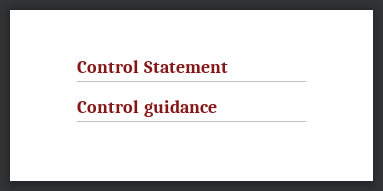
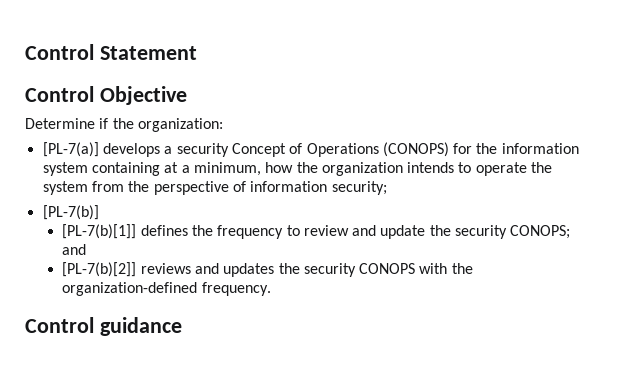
(228, 67) none -> [25,86,187,105] [25,118,223,132] [42,142,579,157] [42,162,553,176] [42,181,387,195] [42,205,99,220] [62,224,571,239] [62,244,87,255] [62,262,473,277] [62,282,271,296] // Control Objective // Determine if the organization: // [PL-7(a)] develops a security Concept of Operations (CONOPS) for the information system containing at a minimum, how the organization intends to operate the system from the perspective of information security; // [PL-7(b)] // [PL-7(b)[1]] defines the frequency to review and update the security CONOPS; and // [PL-7(b)[2]] reviews and updates the security CONOPS with the organization-defined frequency.

